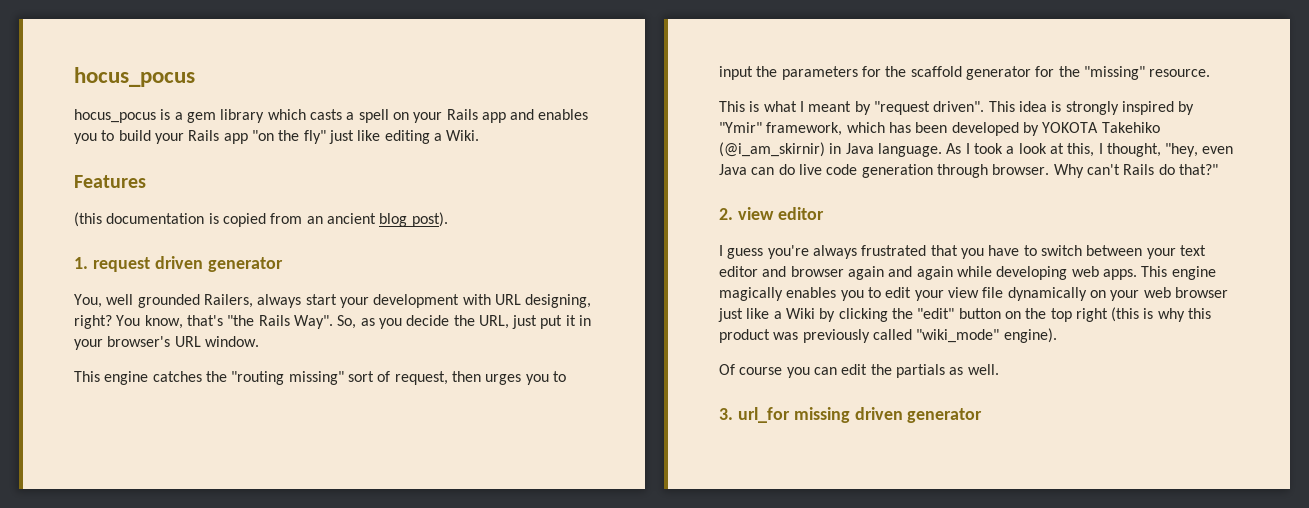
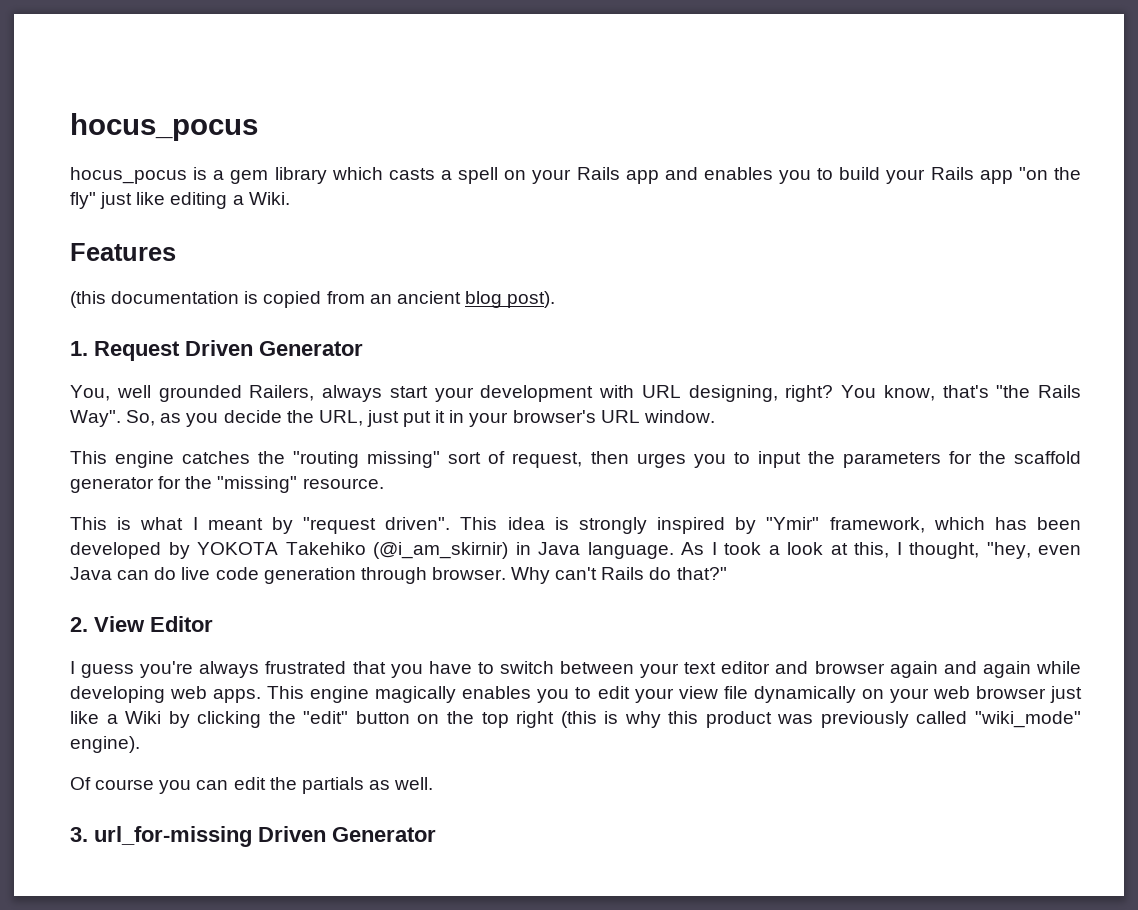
[92,256,283,272] request driven generator -> [94,340,363,361] Request Driven Generator
[737,207,824,220] view editor -> [94,616,213,632] View Editor
[737,407,983,423] url_for missing driven generator -> [94,826,436,847] url_for-missing Driven Generator

